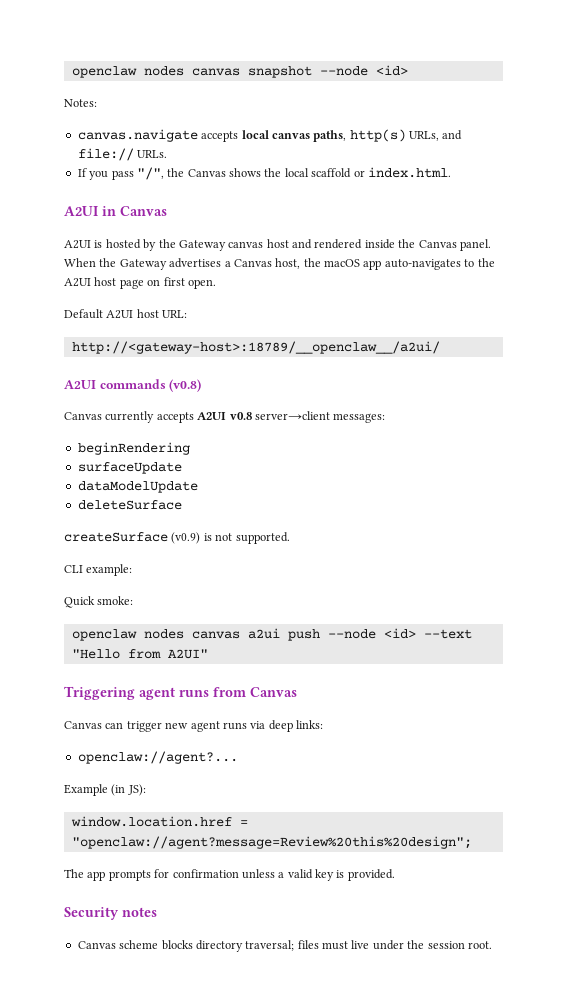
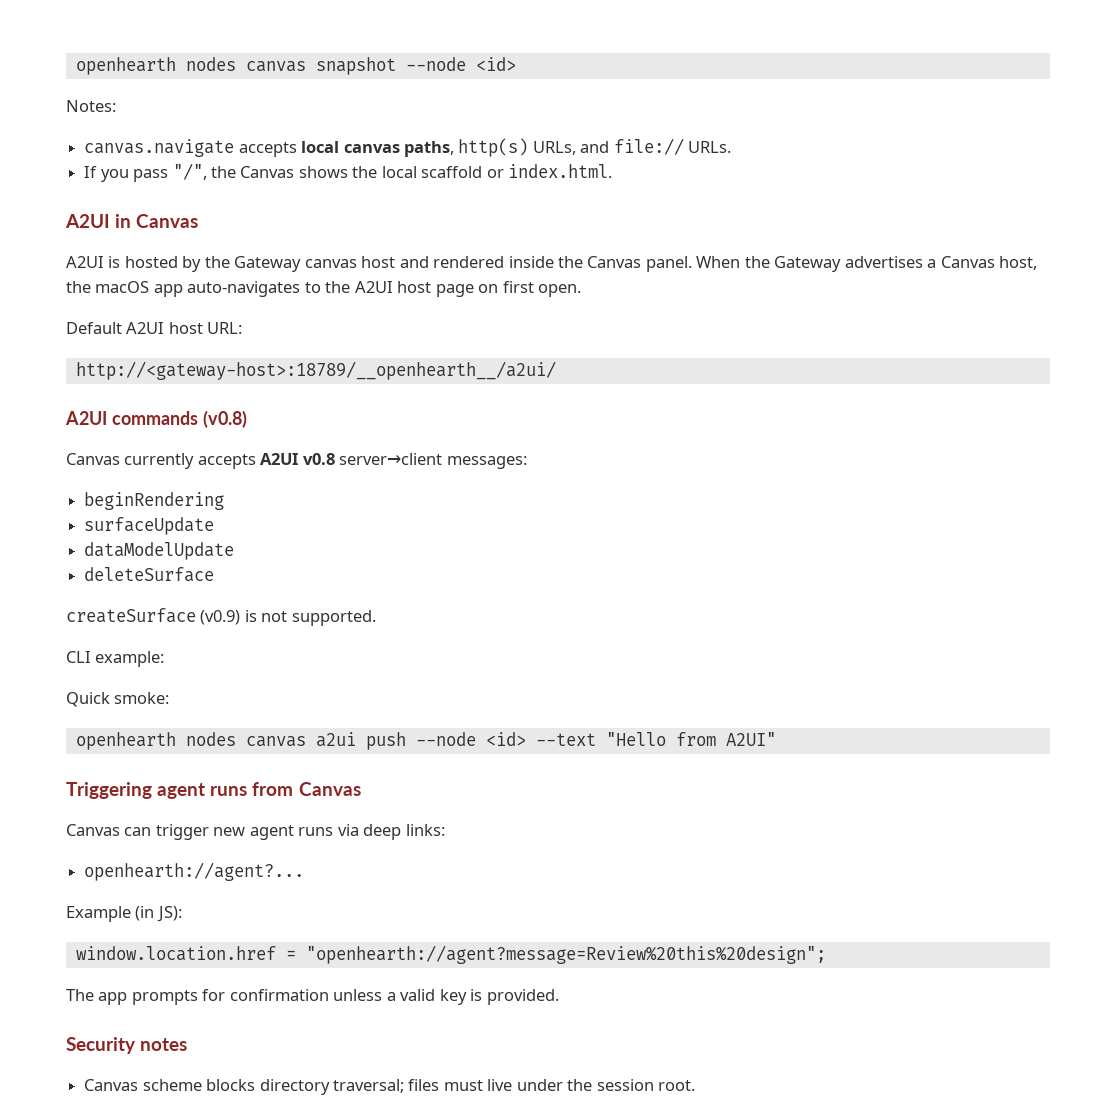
[71,66,137,78] openclaw -> [75,57,176,75] openhearth
[71,341,440,354] http://<gateway-host>:18789/__openclaw__/a2ui/ -> [75,361,556,380] http://<gateway-host>:18789/__openhearth__/a2ui/
[71,629,137,641] openclaw -> [75,732,176,750] openhearth
[77,751,238,764] openclaw://agent?... -> [84,862,305,881] openhearth://agent?...
[71,836,472,849] "openclaw://agent?message=Review%20this%20design"; -> [305,945,826,964] "openhearth://agent?message=Review%20this%20design";

